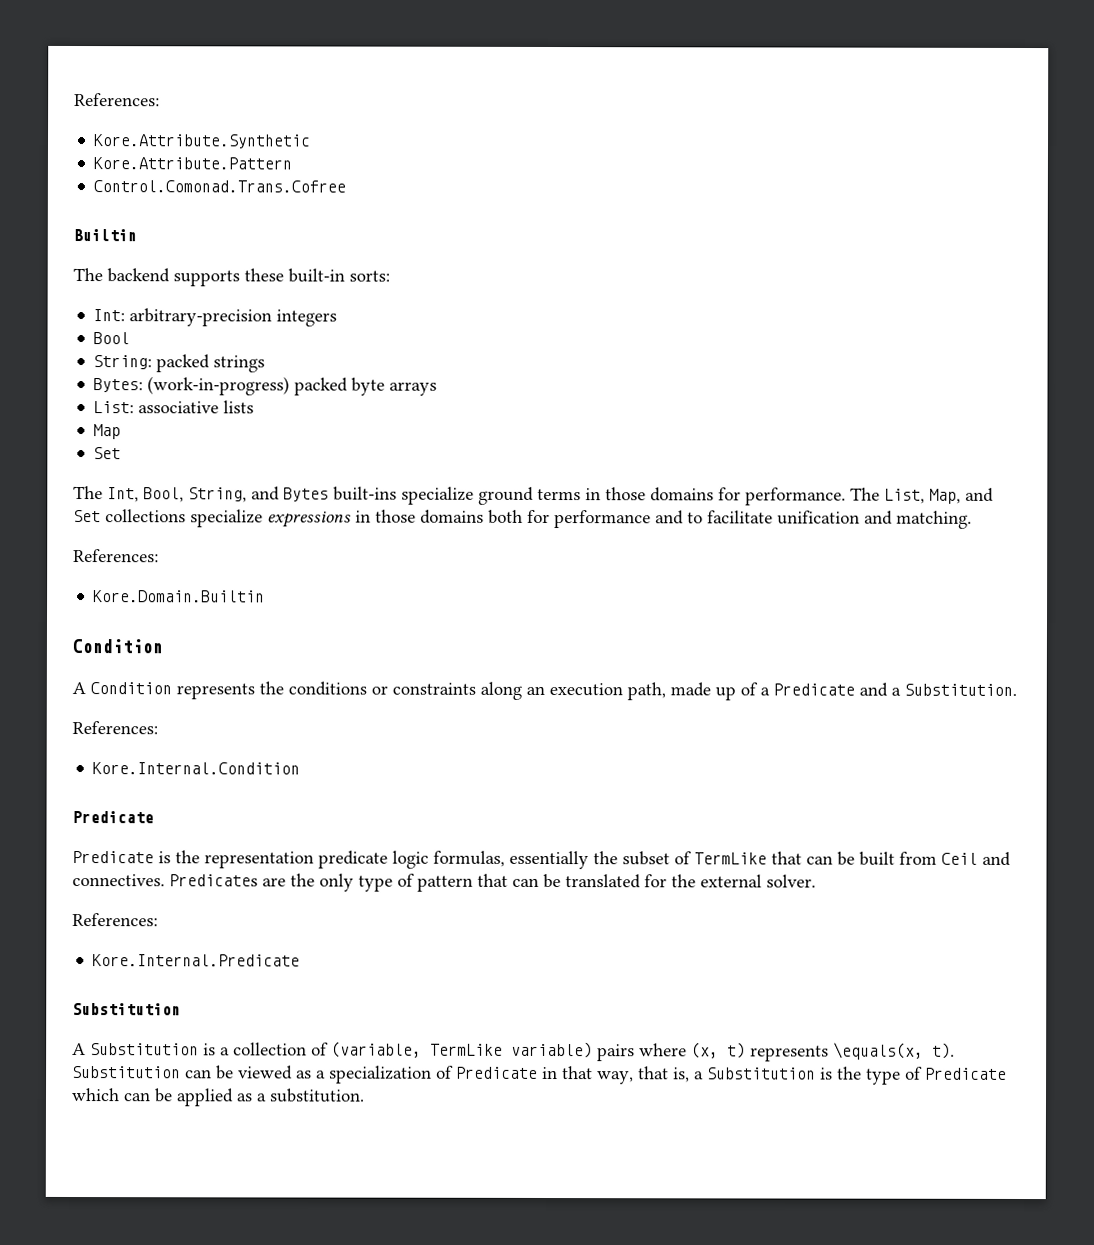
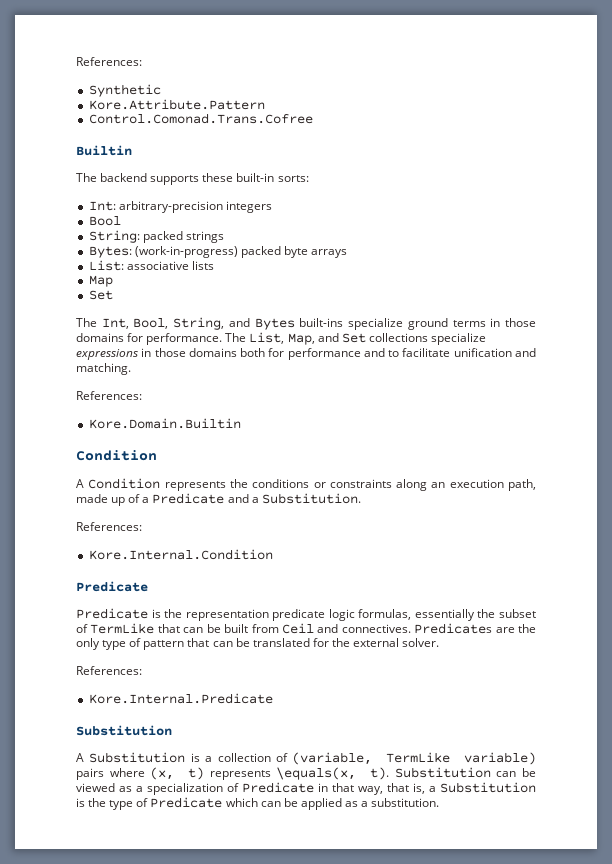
[74,93,160,107] [93,134,312,149] References: // Kore.Attribute.Synthetic -> [76,57,142,66] [88,84,161,97] References: // Synthetic

